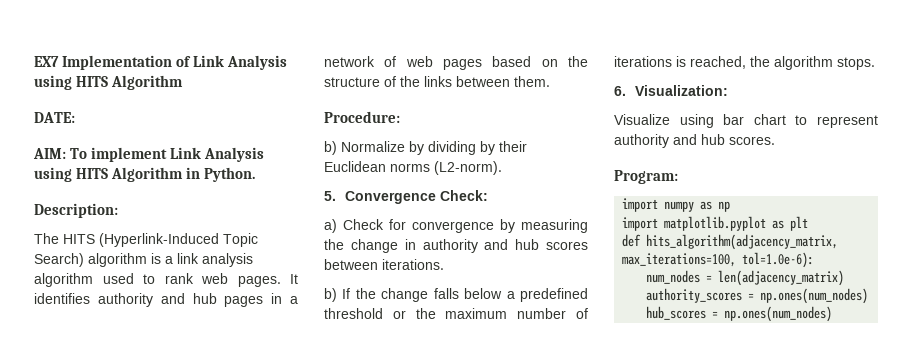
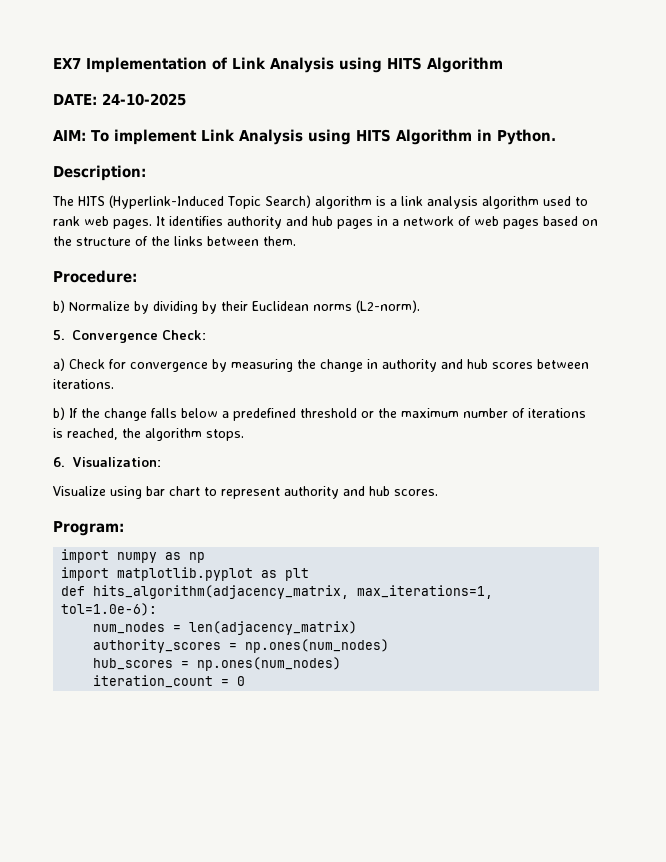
(75, 117) none -> [101,93,186,106] 24-10-2025
[622,253,737,267] max_iterations=100, -> [357,585,494,599] max_iterations=1,
(833, 314) none -> [93,675,246,688] // iteration_count = 0

